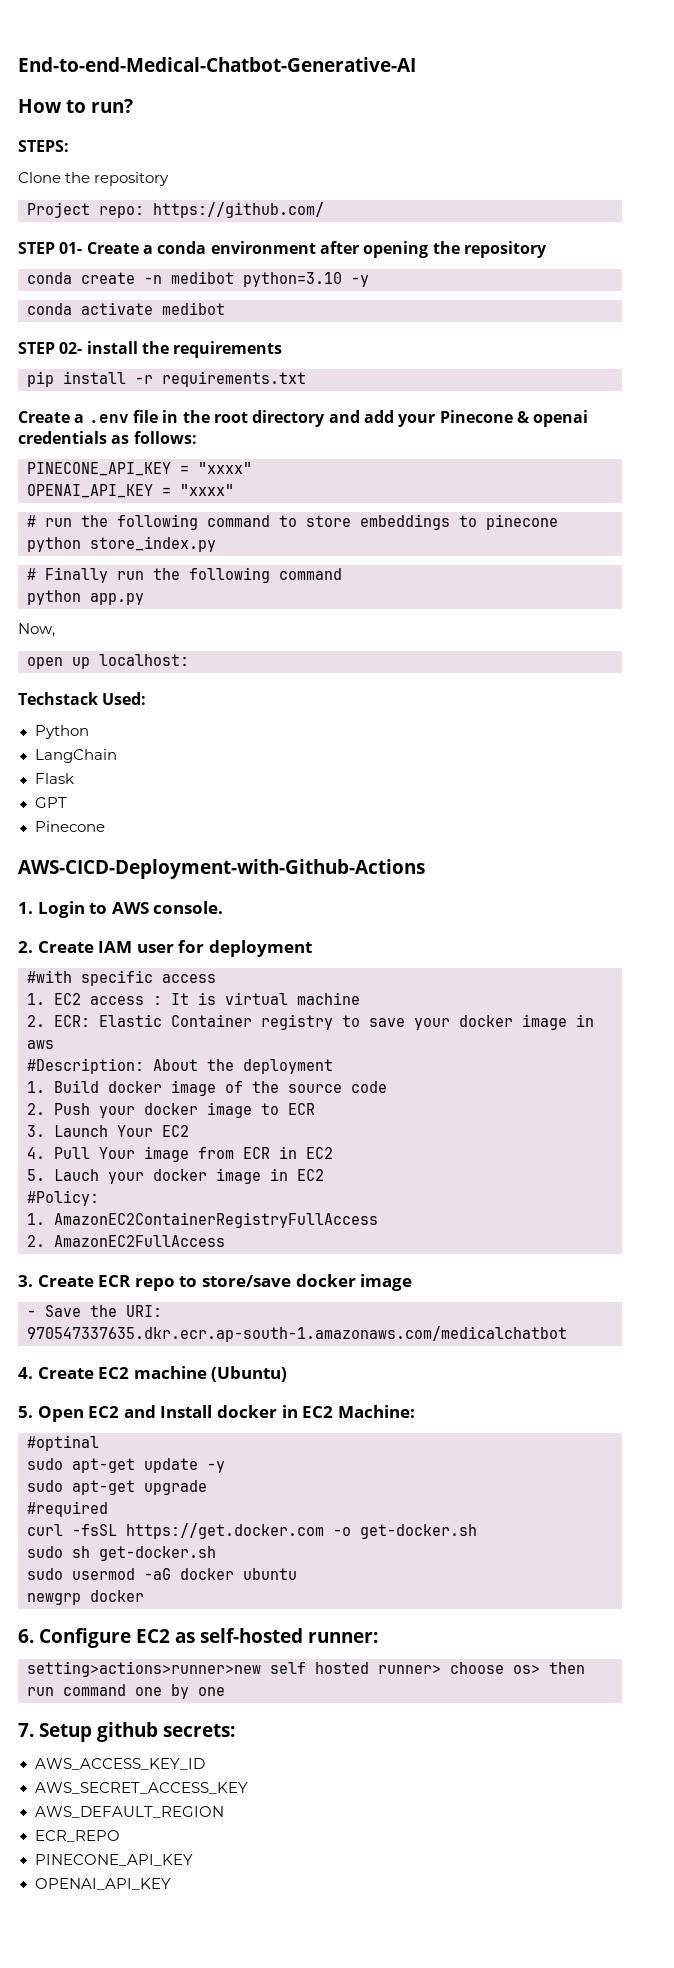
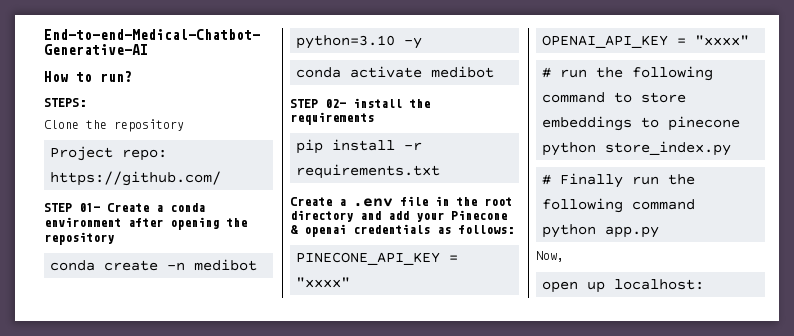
[18,692,147,705] [34,725,89,739] [34,749,117,763] [34,773,74,784] [34,797,67,808] [34,821,105,832] [18,859,425,879] [18,901,224,918] [18,940,312,957] [27,970,216,986] [27,992,360,1005] [27,1014,594,1030] [27,1040,54,1049] [27,1058,333,1074] [27,1080,387,1096] [27,1102,315,1118] [27,1125,189,1137] [27,1146,333,1162] [27,1168,324,1184] [27,1190,99,1206] [27,1212,378,1228] [27,1235,225,1247] [18,1274,413,1291] [27,1305,162,1317] [27,1326,567,1342] [18,1366,288,1382] [18,1405,415,1422] [27,1435,99,1451] [27,1458,225,1473] [27,1480,207,1495] [27,1501,108,1517] [27,1523,477,1539] [27,1546,216,1561] [27,1568,297,1580] [27,1590,144,1605] [18,1628,378,1648] [27,1661,585,1677] [27,1684,225,1699] [18,1722,235,1742] [34,1758,205,1770] [34,1782,248,1794] [34,1806,224,1818] [34,1830,120,1842] [34,1854,193,1866] [34,1878,171,1890] // Techstack Used: // Python // LangChain // Flask // GPT // Pinecone // AWS-CICD-Deployment-with-Github-Actions // 1. Login to AWS console. // 2. Create IAM user for deployment // #with specific access // 1. EC2 access : It is virtual machine // 2. ECR: Elastic Container registry to save your docker image in aws // #Description: About the deployment // 1. Build docker image of the source code // 2. Push your docker image to ECR // 3. Launch Your EC2 // 4. Pull Your image from ECR in EC2 // 5. Lauch your docker image in EC2 // #Policy: // 1. AmazonEC2ContainerRegistryFullAccess // 2. AmazonEC2FullAccess // 3. Create ECR repo to store/save docker image // - Save the URI: 970547337635.dkr.ecr.ap-south-1.amazonaws.com/medicalchatbot // 4. Create EC2 machine (Ubuntu) // 5. Open EC2 and Install docker in EC2 Machine: // #optinal // sudo apt-get update -y // sudo apt-get upgrade // #required // curl -fsSL https://get.docker.com -o get-docker.sh // sudo sh get-docker.sh // sudo usermod -aG docker ubuntu // newgrp docker // 6. Configure EC2 as self-hosted runner: // setting>actions>runner>new self hosted runner> choose os> then run command one by one // 7. Setup github secrets: // AWS_ACCESS_KEY_ID // AWS_SECRET_ACCESS_KEY // AWS_DEFAULT_REGION // ECR_REPO // PINECONE_API_KEY // OPENAI_API_KEY -> (704, 284) none

